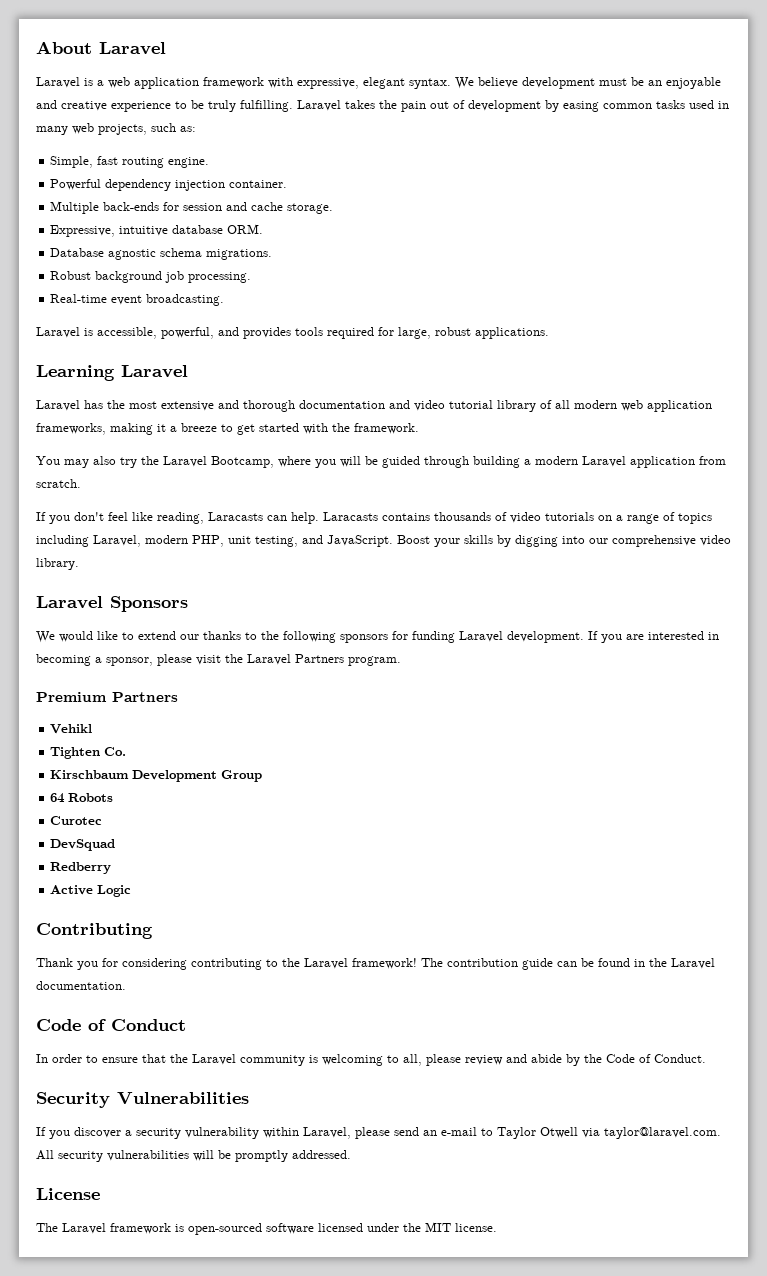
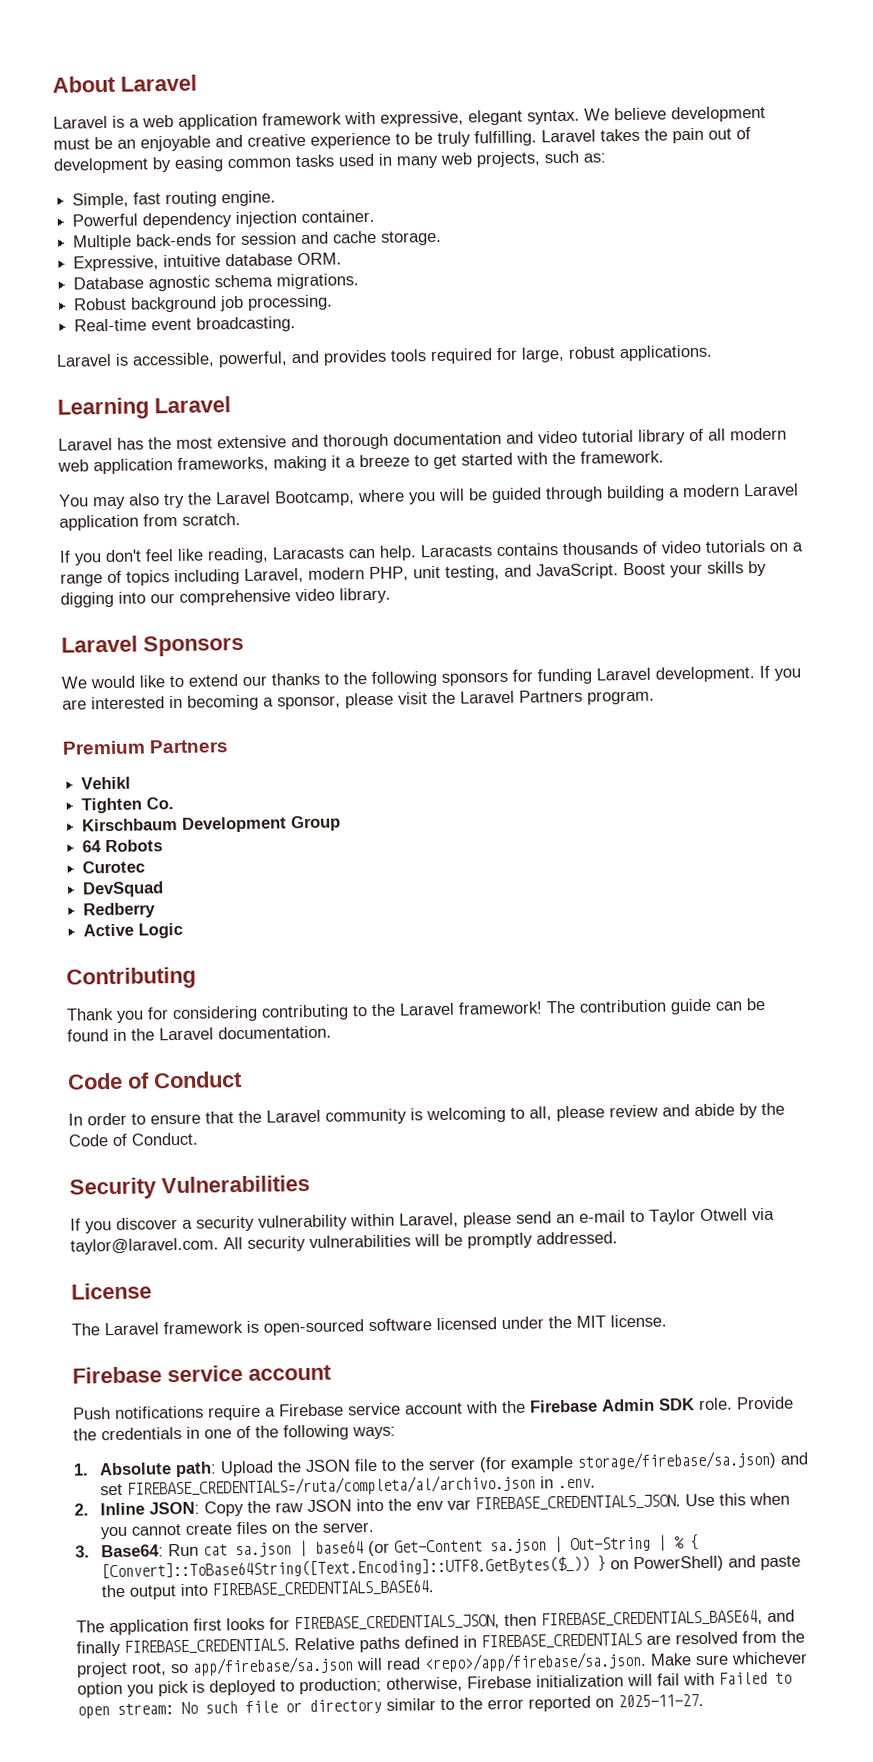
(497, 1227) none -> [72,1364,332,1384] [73,1396,794,1421] [73,1424,396,1441] [73,1450,810,1478] [100,1474,597,1498] [74,1492,791,1517] [100,1520,375,1540] [75,1534,700,1558] [101,1555,802,1580] [101,1579,435,1600] [76,1609,795,1636] [76,1630,805,1657] [76,1651,808,1678] [77,1672,792,1698] [77,1693,704,1719] // Firebase service account // Push notifications require a Firebase service account with the Firebase Admin SDK role. Provide the credentials in one of the following ways: // 1. Absolute path: Upload the JSON file to the server (for example storage/firebase/sa.json) and set FIREBASE_CREDENTIALS=/ruta/completa/al/archivo.json in .env. // 2. Inline JSON: Copy the raw JSON into the env var FIREBASE_CREDENTIALS_JSON. Use this when you cannot create files on the server. // 3. Base64: Run cat sa.json | base64 (or Get-Content sa.json | Out-String | % { [Convert]::ToBase64String([Text.Encoding]::UTF8.GetBytes($_)) } on PowerShell) and paste the output into FIREBASE_CREDENTIALS_BASE64. // The application first looks for FIREBASE_CREDENTIALS_JSON, then FIREBASE_CREDENTIALS_BASE64, and finally FIREBASE_CREDENTIALS. Relative paths defined in FIREBASE_CREDENTIALS are resolved from the project root, so app/firebase/sa.json will read <repo>/app/firebase/sa.json. Make sure whichever option you pick is deployed to production; otherwise, Firebase initialization will fail with Failed to open stream: No such file or directory similar to the error reported on 2025-11-27.

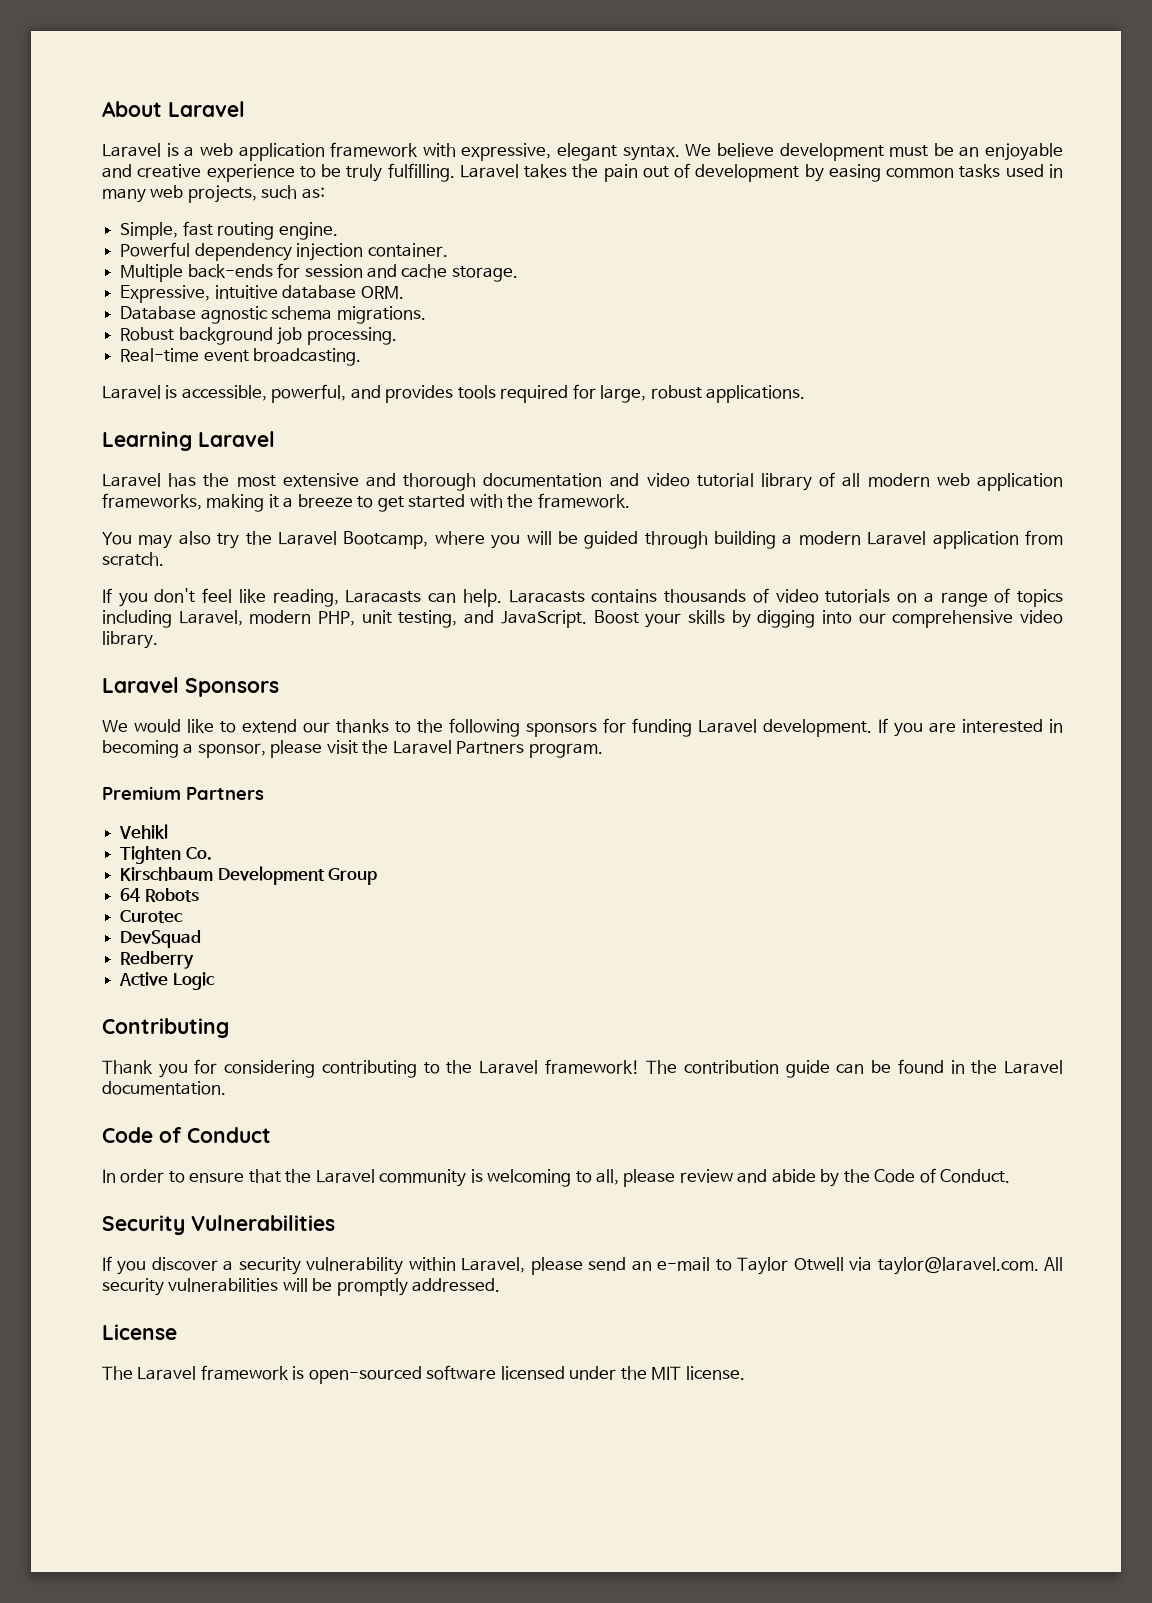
[72,1364,332,1384] [73,1396,794,1421] [73,1424,396,1441] [73,1450,810,1478] [100,1474,597,1498] [74,1492,791,1517] [100,1520,375,1540] [75,1534,700,1558] [101,1555,802,1580] [101,1579,435,1600] [76,1609,795,1636] [76,1630,805,1657] [76,1651,808,1678] [77,1672,792,1698] [77,1693,704,1719] // Firebase service account // Push notifications require a Firebase service account with the Firebase Admin SDK role. Provide the credentials in one of the following ways: // 1. Absolute path: Upload the JSON file to the server (for example storage/firebase/sa.json) and set FIREBASE_CREDENTIALS=/ruta/completa/al/archivo.json in .env. // 2. Inline JSON: Copy the raw JSON into the env var FIREBASE_CREDENTIALS_JSON. Use this when you cannot create files on the server. // 3. Base64: Run cat sa.json | base64 (or Get-Content sa.json | Out-String | % { [Convert]::ToBase64String([Text.Encoding]::UTF8.GetBytes($_)) } on PowerShell) and paste the output into FIREBASE_CREDENTIALS_BASE64. // The application first looks for FIREBASE_CREDENTIALS_JSON, then FIREBASE_CREDENTIALS_BASE64, and finally FIREBASE_CREDENTIALS. Relative paths defined in FIREBASE_CREDENTIALS are resolved from the project root, so app/firebase/sa.json will read <repo>/app/firebase/sa.json. Make sure whichever option you pick is deployed to production; otherwise, Firebase initialization will fail with Failed to open stream: No such file or directory similar to the error reported on 2025-11-27. -> (745, 1373) none

